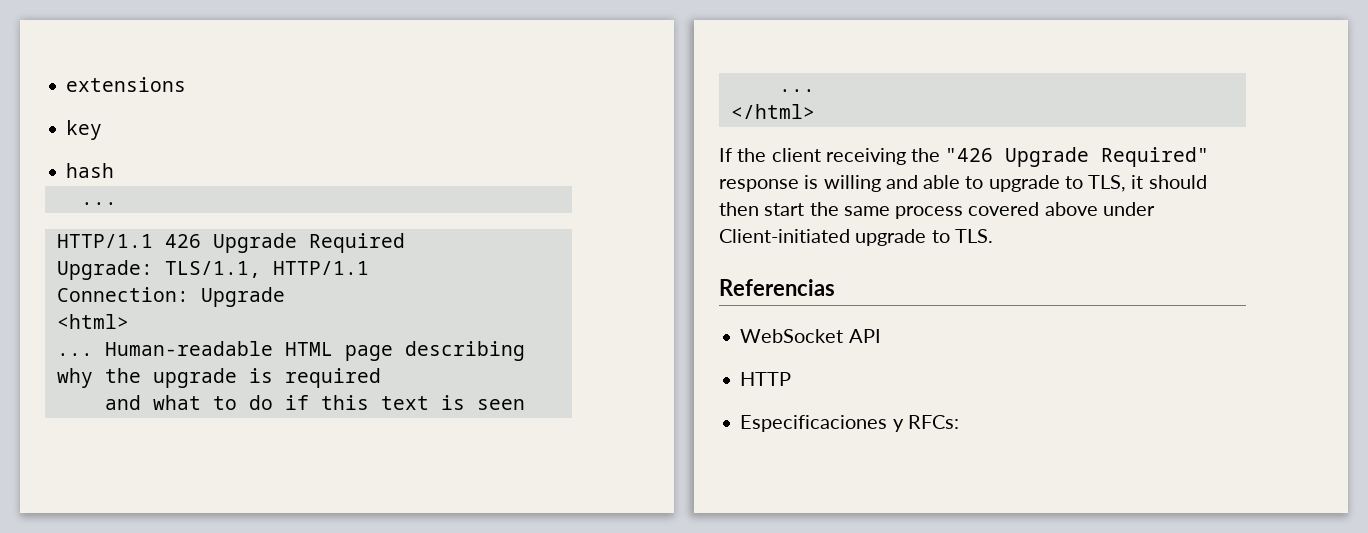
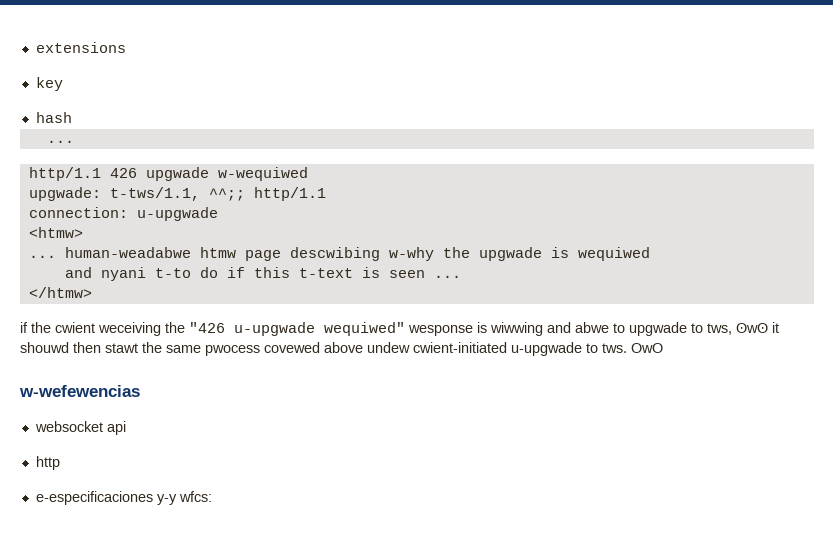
[56,233,405,253] [56,260,369,280] [56,287,285,307] [56,314,129,329] [56,341,525,361] [56,368,381,388] [104,395,237,410] HTTP/1.1 426 Upgrade Required // Upgrade: TLS/1.1, HTTP/1.1 // Connection: Upgrade // <html> // ... Human-readable HTML page describing why the upgrade is required // and what to -> [28,167,308,181] [28,187,326,201] [28,207,218,221] [28,227,83,238] [28,247,650,261] [64,267,191,281] http/1.1 426 upgwade w-wequiwed // upgwade: t-tws/1.1, ^^;; http/1.1 // connection: u-upgwade // <htmw> // ... human-weadabwe htmw page descwibing w-why the upgwade is wequiwed // and nyani t-to
[380,396,429,410] text -> [298,268,353,278] t-text
[730,104,815,119] [719,147,1210,167] [719,175,1207,192] [719,202,1155,219] [719,229,993,246] [719,279,835,296] [740,329,881,343] [740,372,792,386] [740,415,959,432] </html> // If the client receiving the "426 Upgrade Required" response is willing and able to upgrade to TLS, it should then start the same process covered above under Client-initiated upgrade to TLS. // Referencias // WebSocket API // HTTP // Especificaciones y RFCs: -> [28,287,92,298] [20,322,779,336] [20,342,663,356] [19,385,140,397] [34,421,126,435] [35,456,60,470] [35,491,212,505] </htmw> // if the cwient weceiving the "426 u-upgwade wequiwed" wesponse is wiwwing and abwe to upgwade to tws, ʘwʘ it shouwd then stawt the same pwocess covewed above undew cwient-initiated u-upgwade to tws. OwO // w-wefewencias // websocket api // http // e-especificaciones y-y wfcs:

